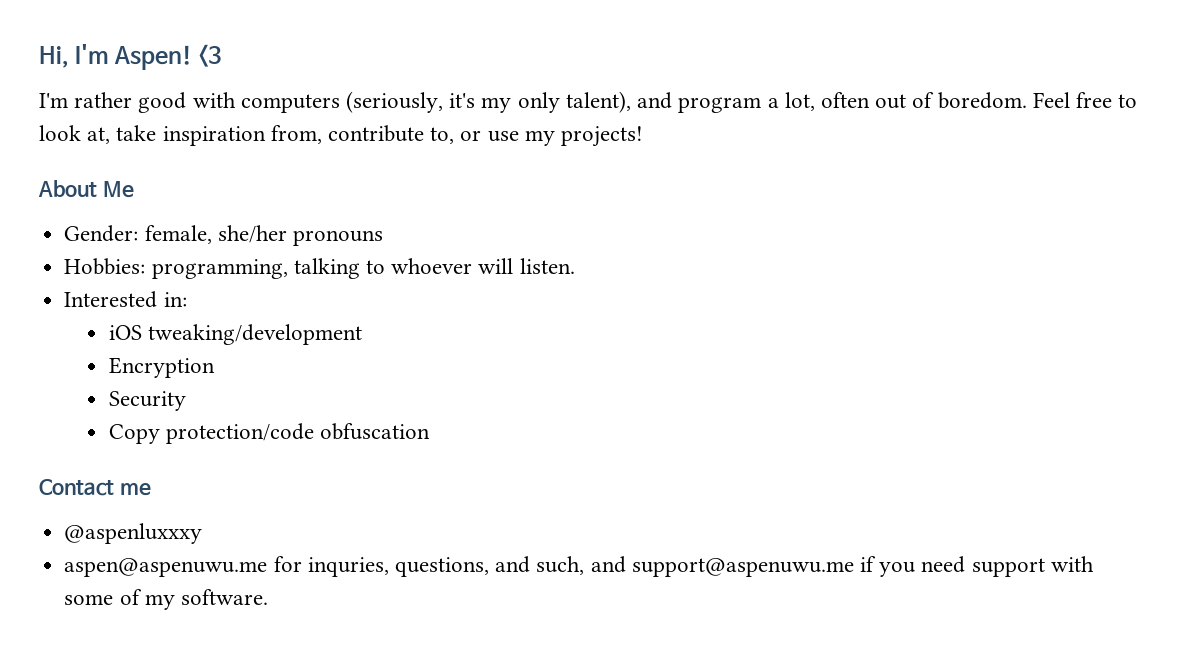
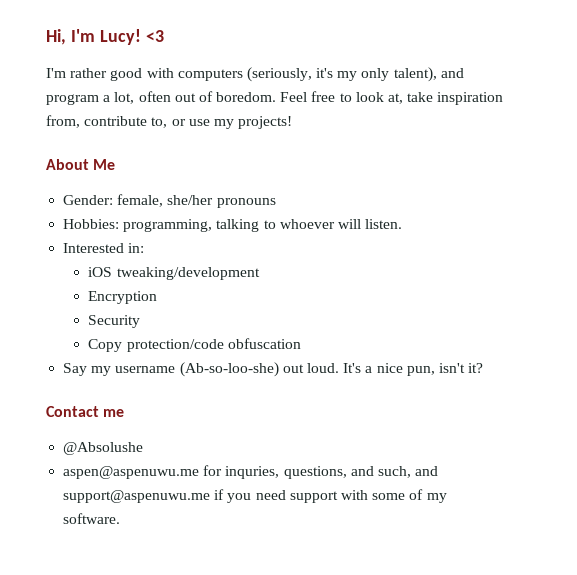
[114,45,193,70] Aspen! -> [99,29,141,45] Lucy!
(431, 431) none -> [63,362,484,377] // Say my username (Ab-so-loo-she) out loud. It's a nice pun, isn't it?
[64,523,203,544] @aspenluxxxy -> [63,442,144,455] @Absolushe

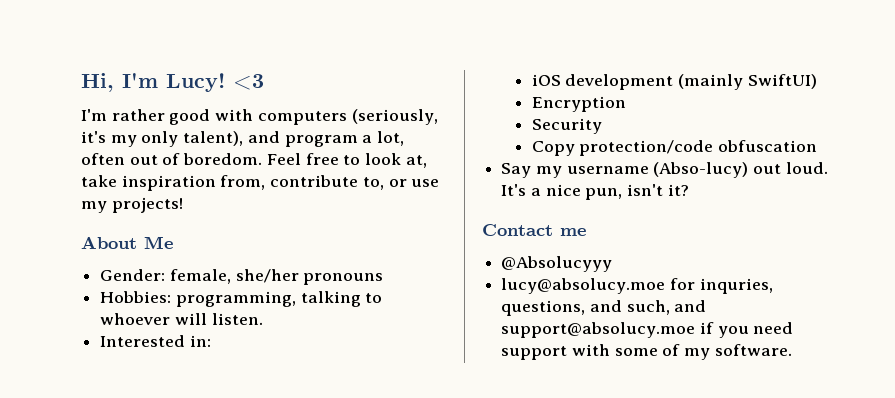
[116,267,260,280] tweaking/development -> [565,74,817,90] development (mainly SwiftUI)
[179,362,279,377] (Ab-so-loo-she) -> [653,162,749,178] (Abso-lucy)
[63,442,144,455] [63,466,200,479] @Absolushe // aspen@aspenuwu.me -> [501,256,613,272] [501,278,666,294] @Absolucyyy // lucy@absolucy.moe
[63,490,211,503] support@aspenuwu.me -> [501,322,696,338] support@absolucy.moe

